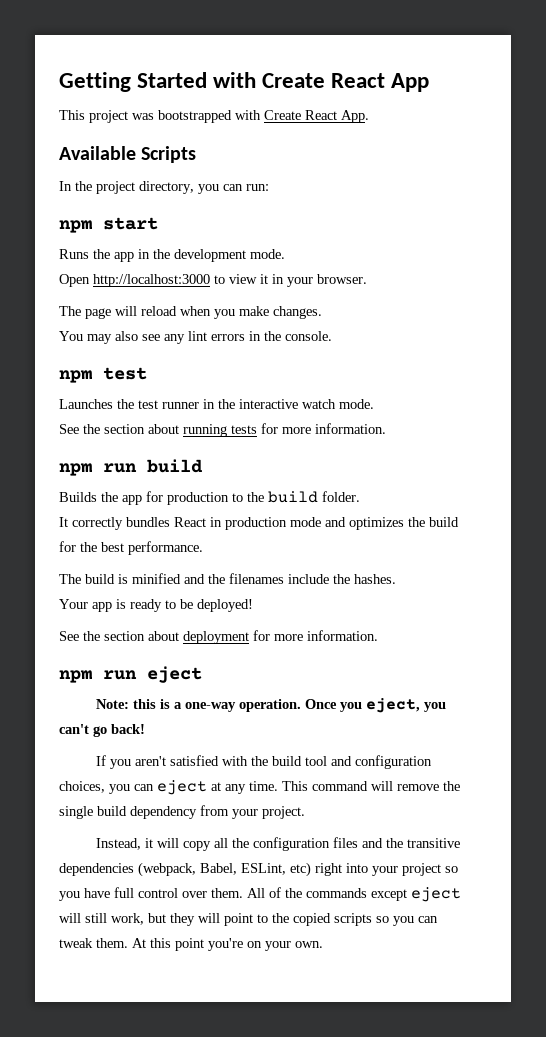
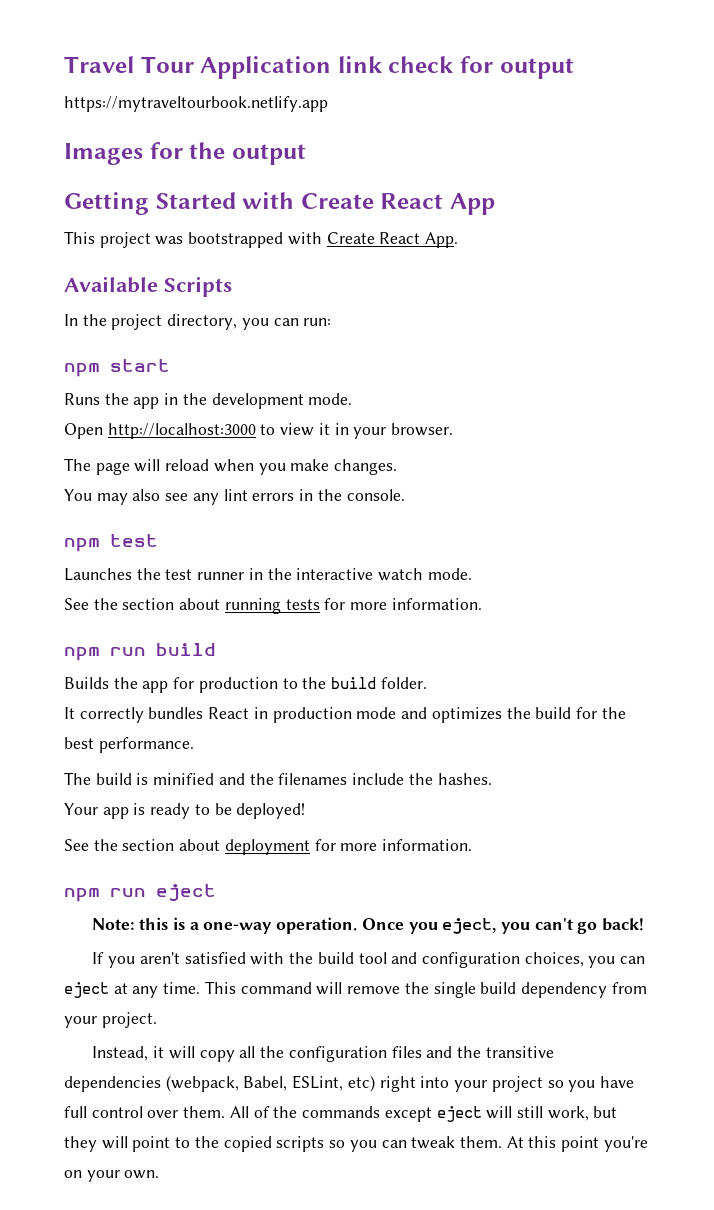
(59, 82) none -> [64,56,574,79] [64,96,328,112] [64,142,306,165] Travel Tour Application link check for output // https://mytraveltourbook.netlify.app // Images for the output //

